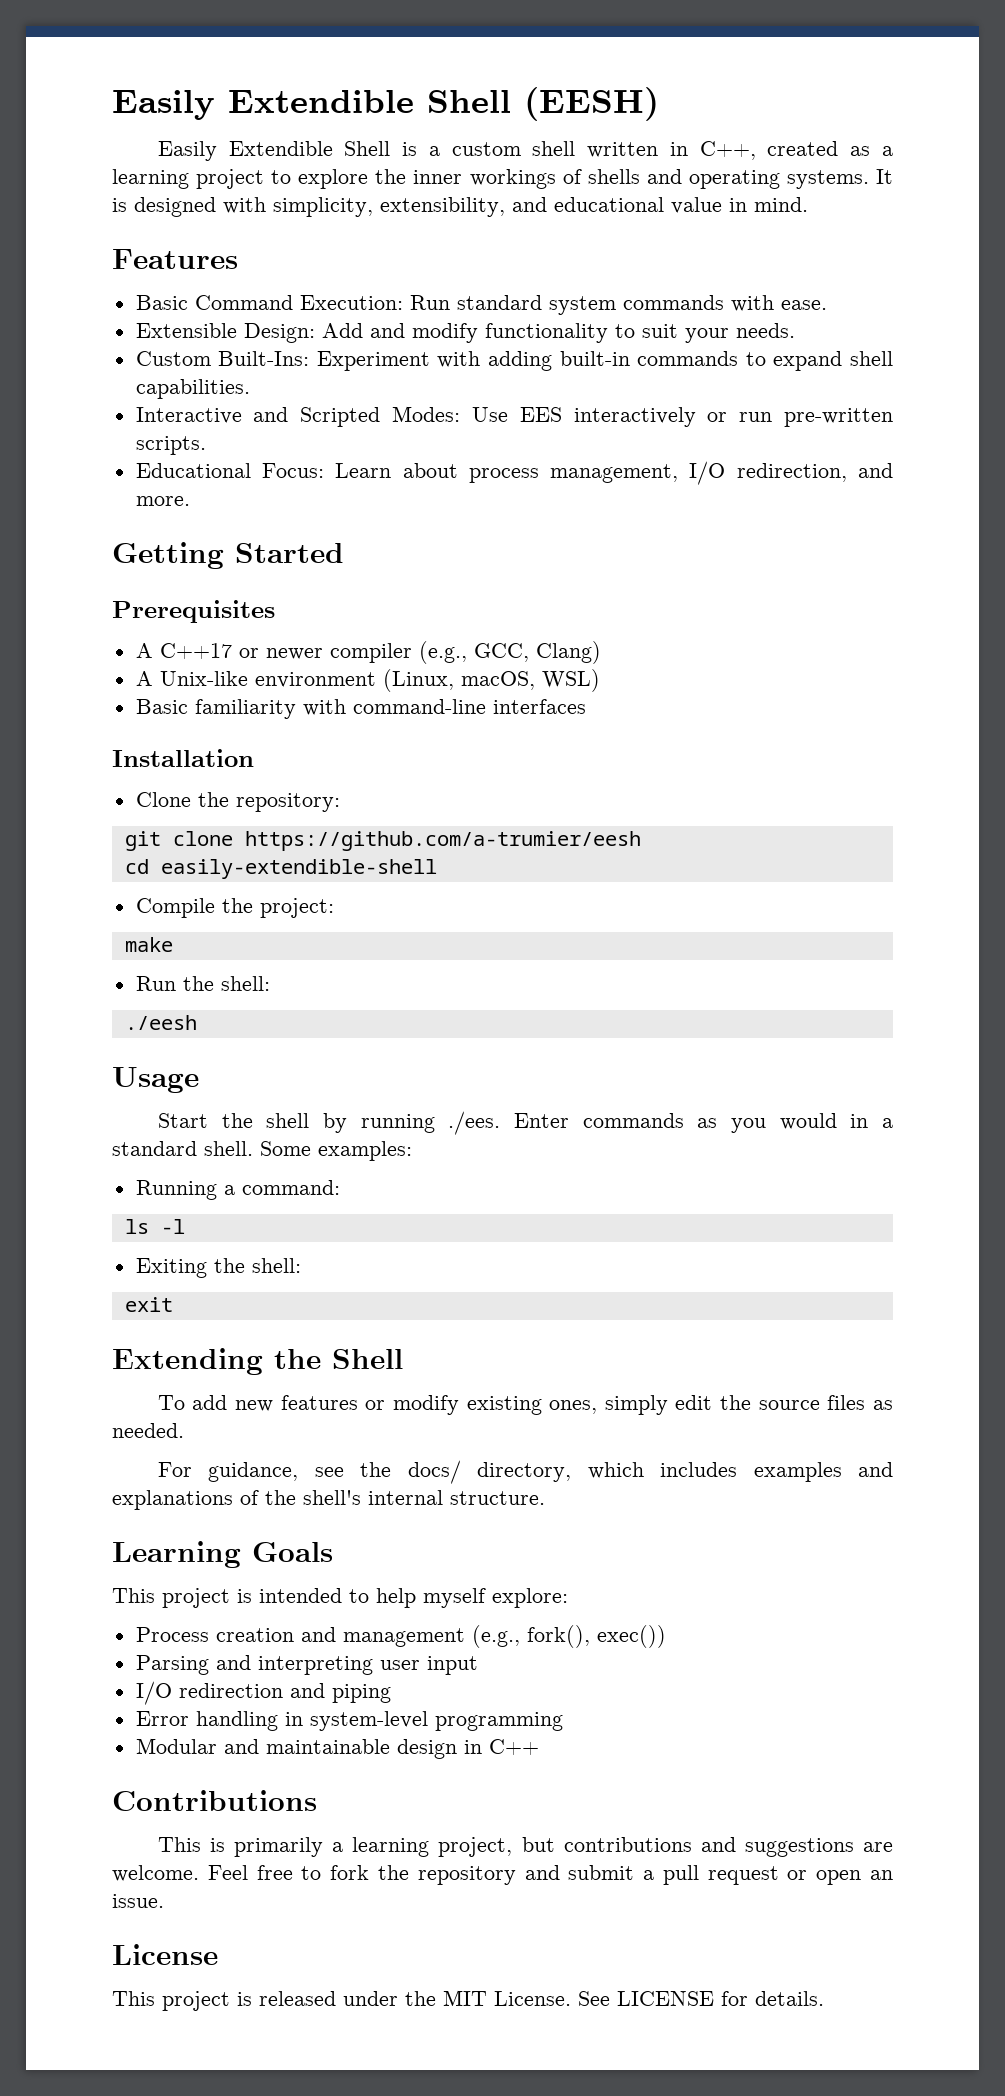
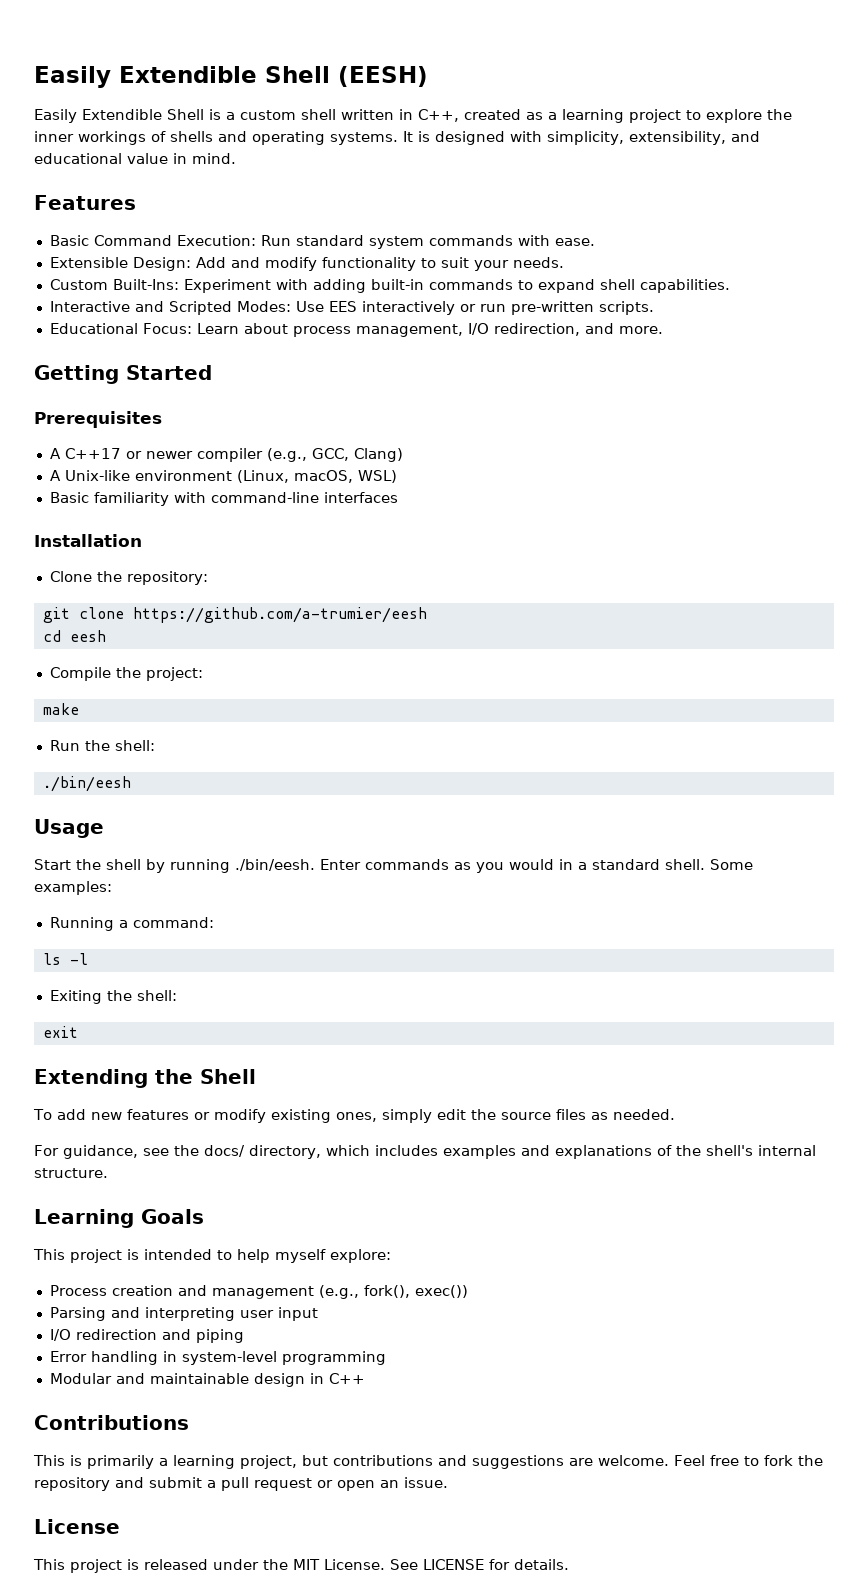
[160,859,437,879] easily-extendible-shell -> [69,630,106,642] eesh
[124,1015,197,1030] ./eesh -> [42,776,131,792] ./bin/eesh
[448,1111,501,1135] ./ees. -> [235,859,315,871] ./bin/eesh.

